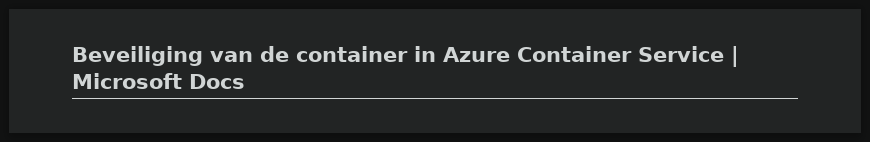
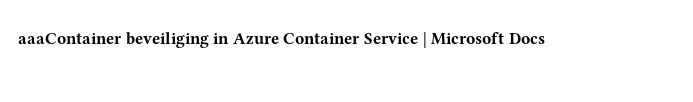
[72,46,408,66] Beveiliging van de container -> [18,32,209,48] aaaContainer beveiliging

